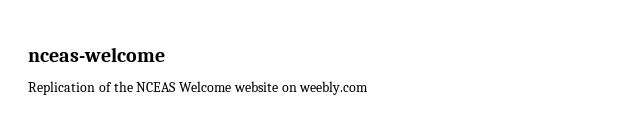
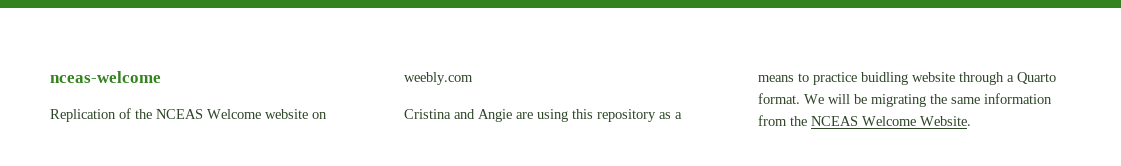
(369, 88) none -> [404,109,682,122] [758,72,1056,85] [758,93,1052,107] [758,115,971,126] // Cristina and Angie are using this repository as a means to practice buidling website through a Quarto format. We will be migrating the same information from the NCEAS Welcome Website.

